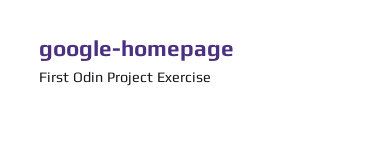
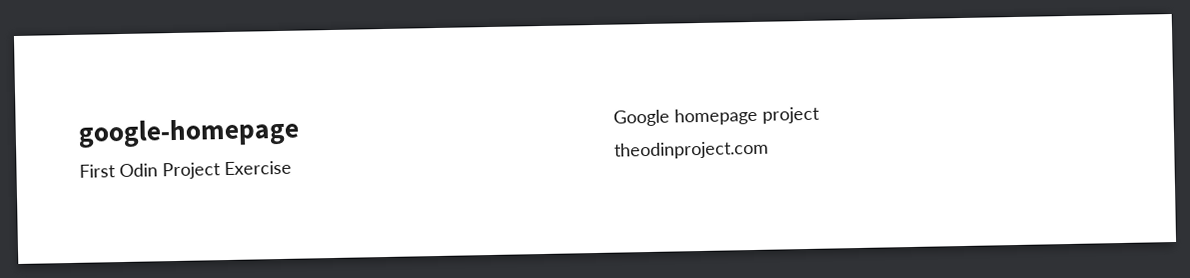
(211, 77) none -> [613,106,820,127] [614,140,769,160] // Google homepage project // theodinproject.com

